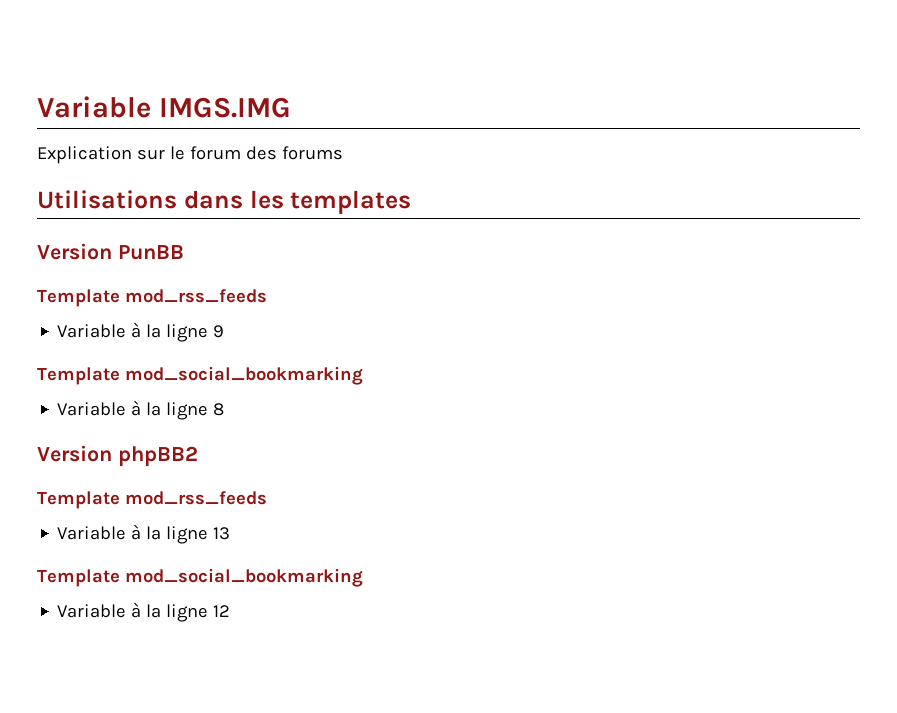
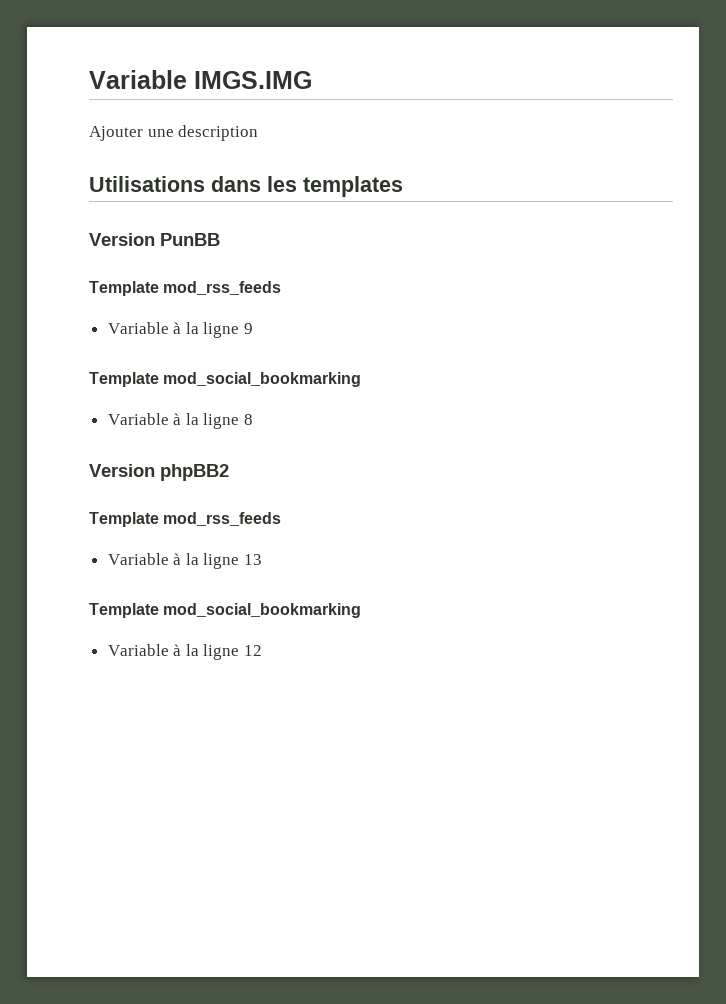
[37,146,343,164] Explication sur le forum des forums -> [89,125,259,141] Ajouter une description

